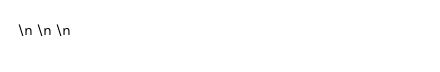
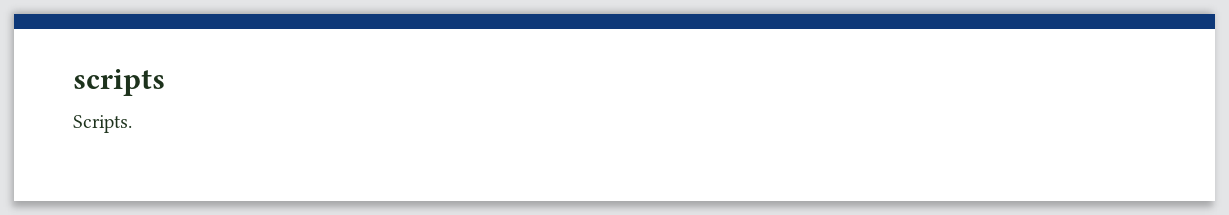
[18,24,71,37] \n \n \n -> [73,69,165,96] [73,115,132,133] scripts // Scripts.

